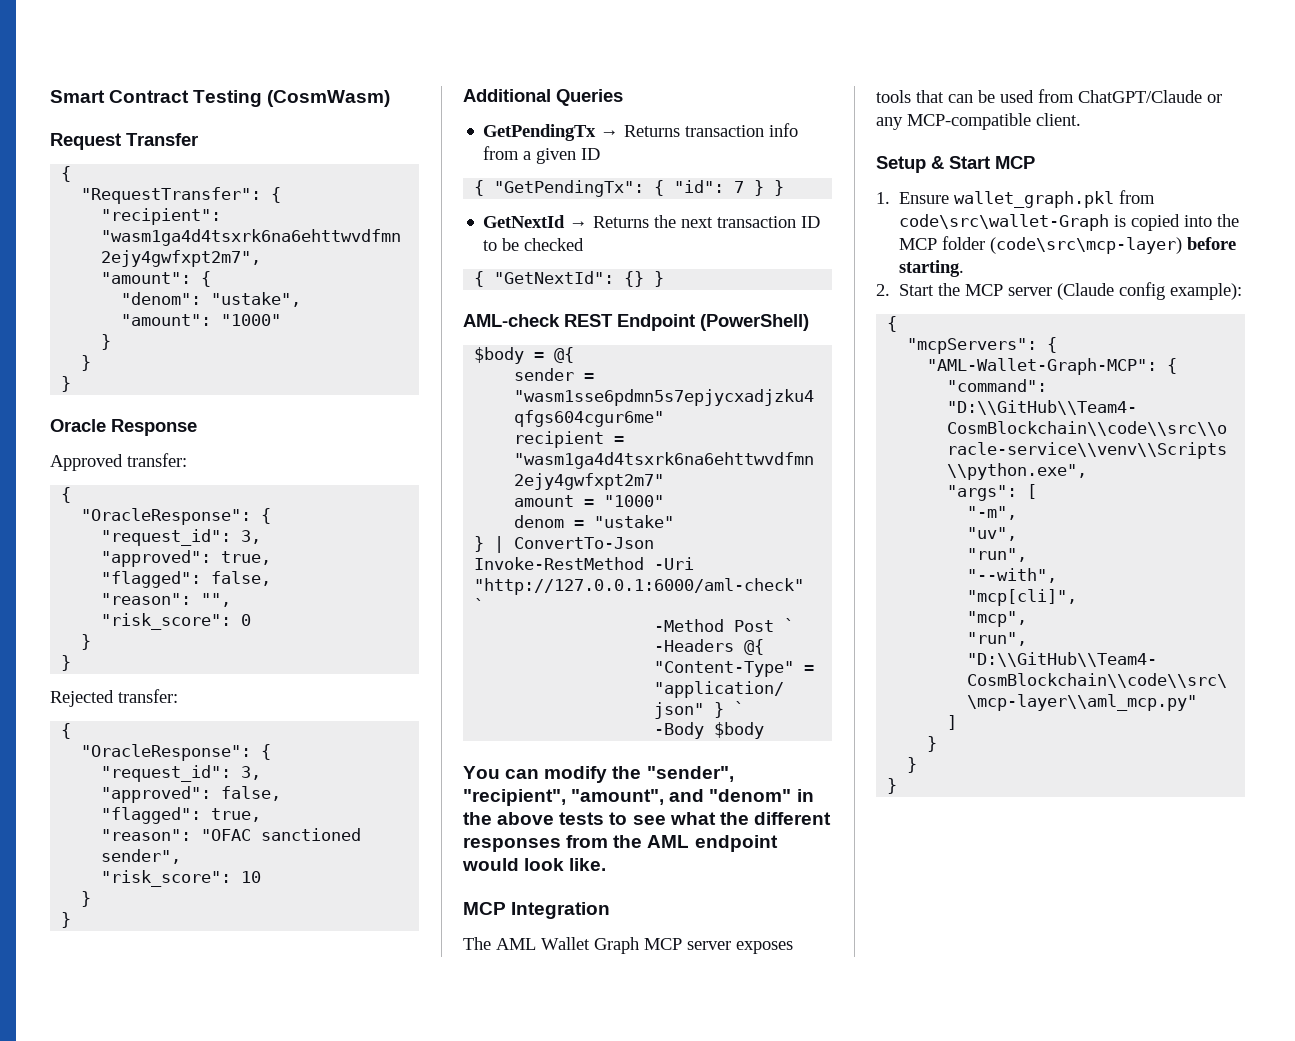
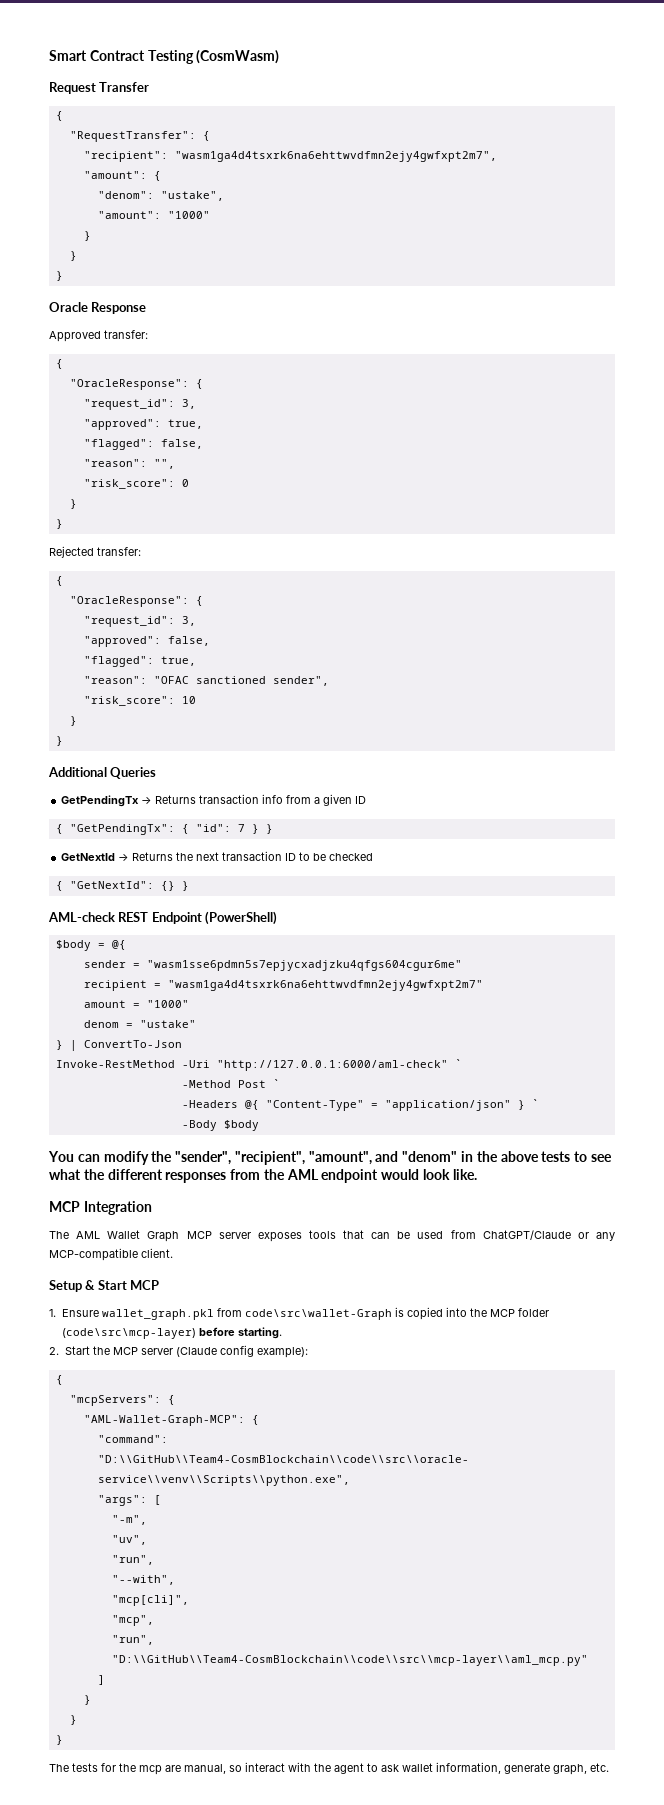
(898, 786) none -> [49,1762,609,1775] // The tests for the mcp are manual, so interact with the agent to ask wallet information, generate graph, etc.

